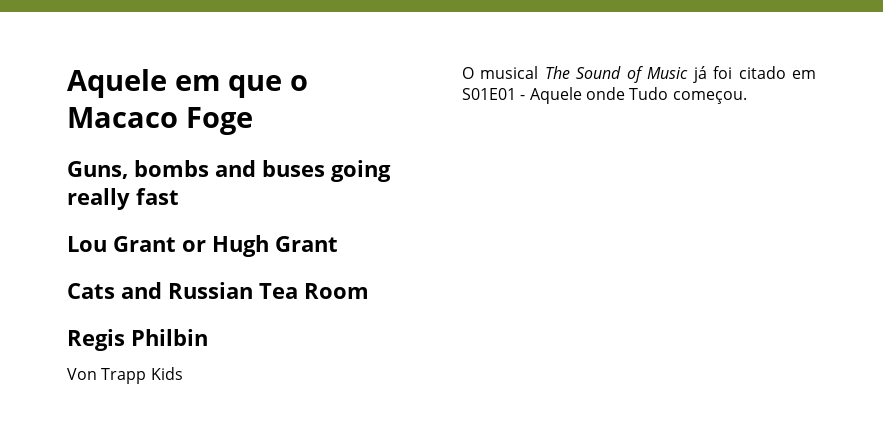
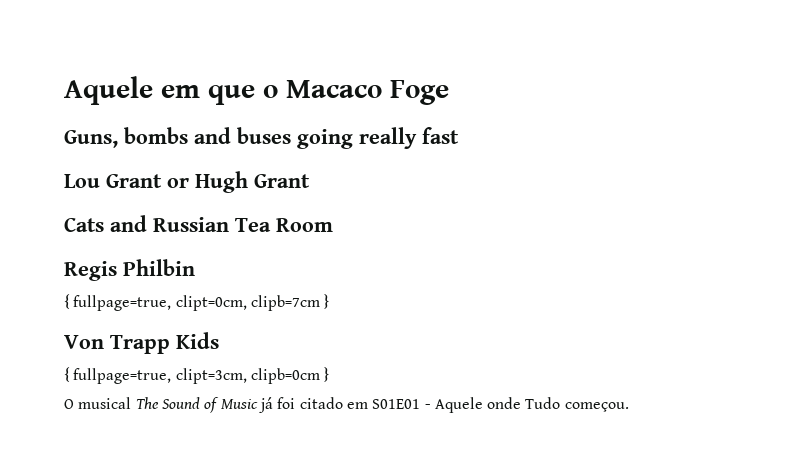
[67,367,183,384] Von Trapp Kids -> [64,294,330,311] [64,332,219,354] [64,367,330,384] { fullpage=true, clipt=0cm, clipb=7cm } // Von Trapp Kids // { fullpage=true, clipt=3cm, clipb=0cm }

